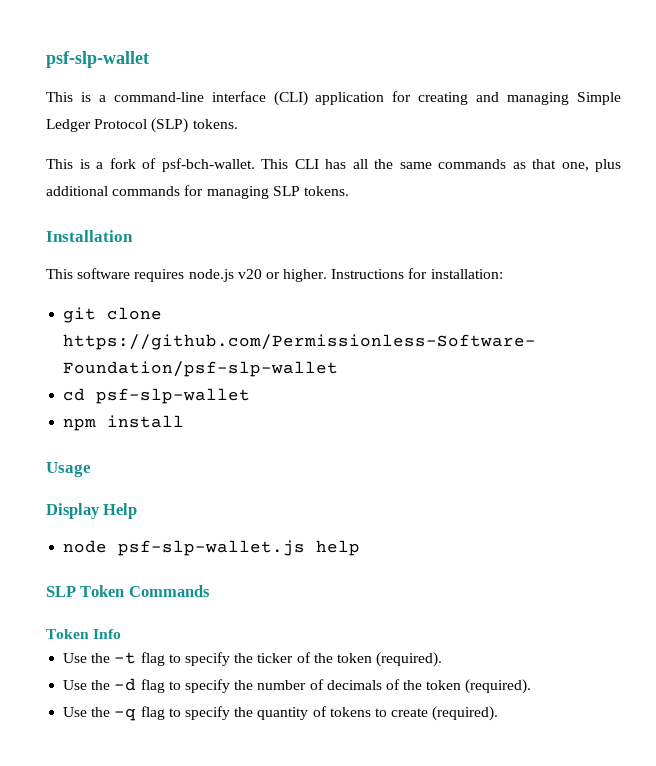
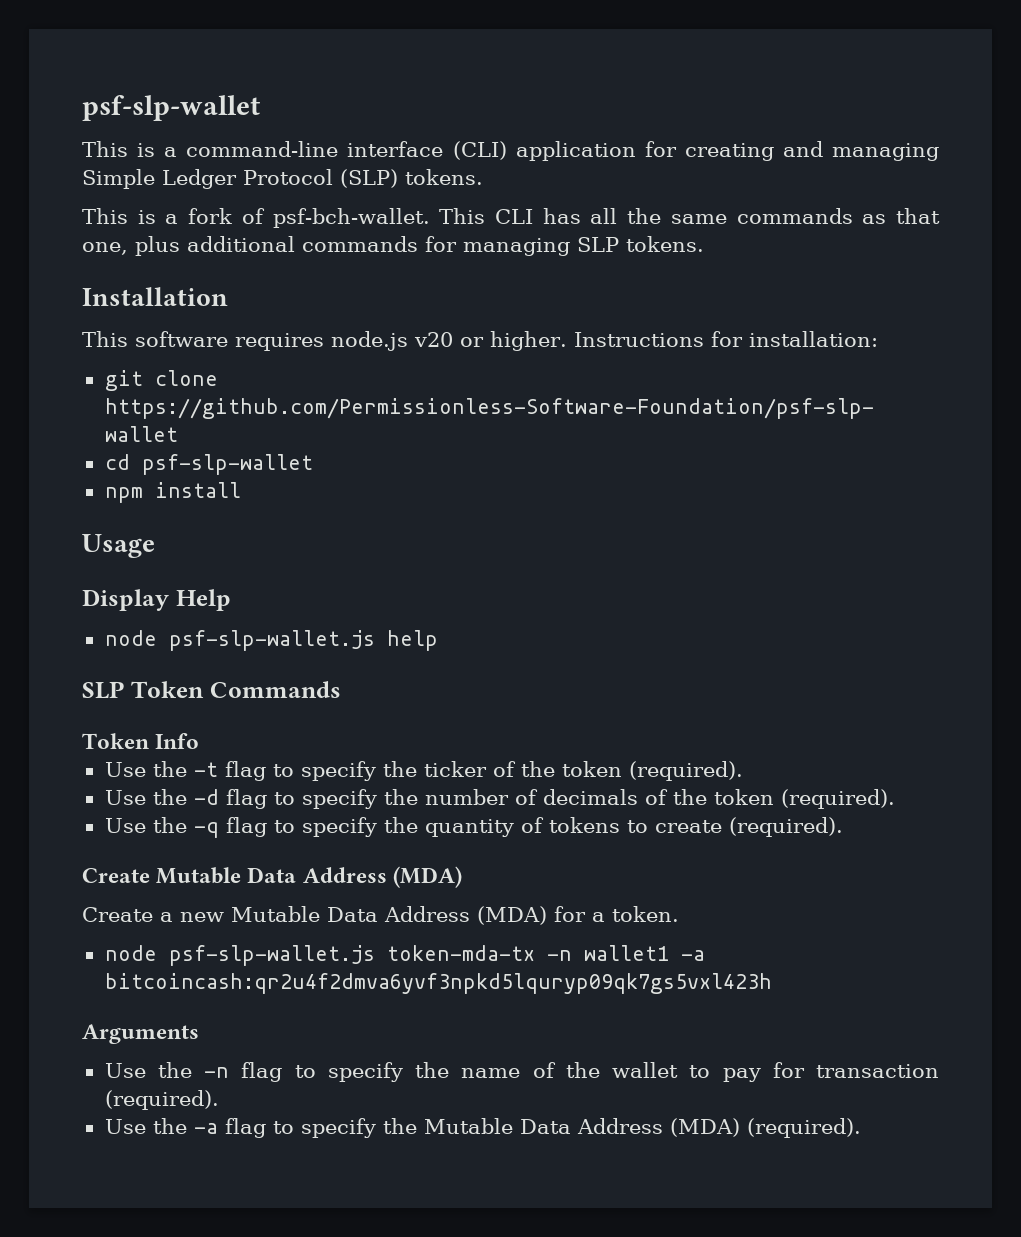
(499, 713) none -> [82,866,462,888] [82,906,679,925] [104,945,705,966] [104,973,772,994] [82,1024,199,1044] [104,1062,940,1082] [104,1090,219,1110] [104,1118,861,1138] // Create Mutable Data Address (MDA) // Create a new Mutable Data Address (MDA) for a token. // node psf-slp-wallet.js token-mda-tx -n wallet1 -a bitcoincash:qr2u4f2dmva6yvf3npkd5lquryp09qk7gs5vxl423h // Arguments // Use the -n flag to specify the name of the wallet to pay for transaction (required). // Use the -a flag to specify the Mutable Data Address (MDA) (required).

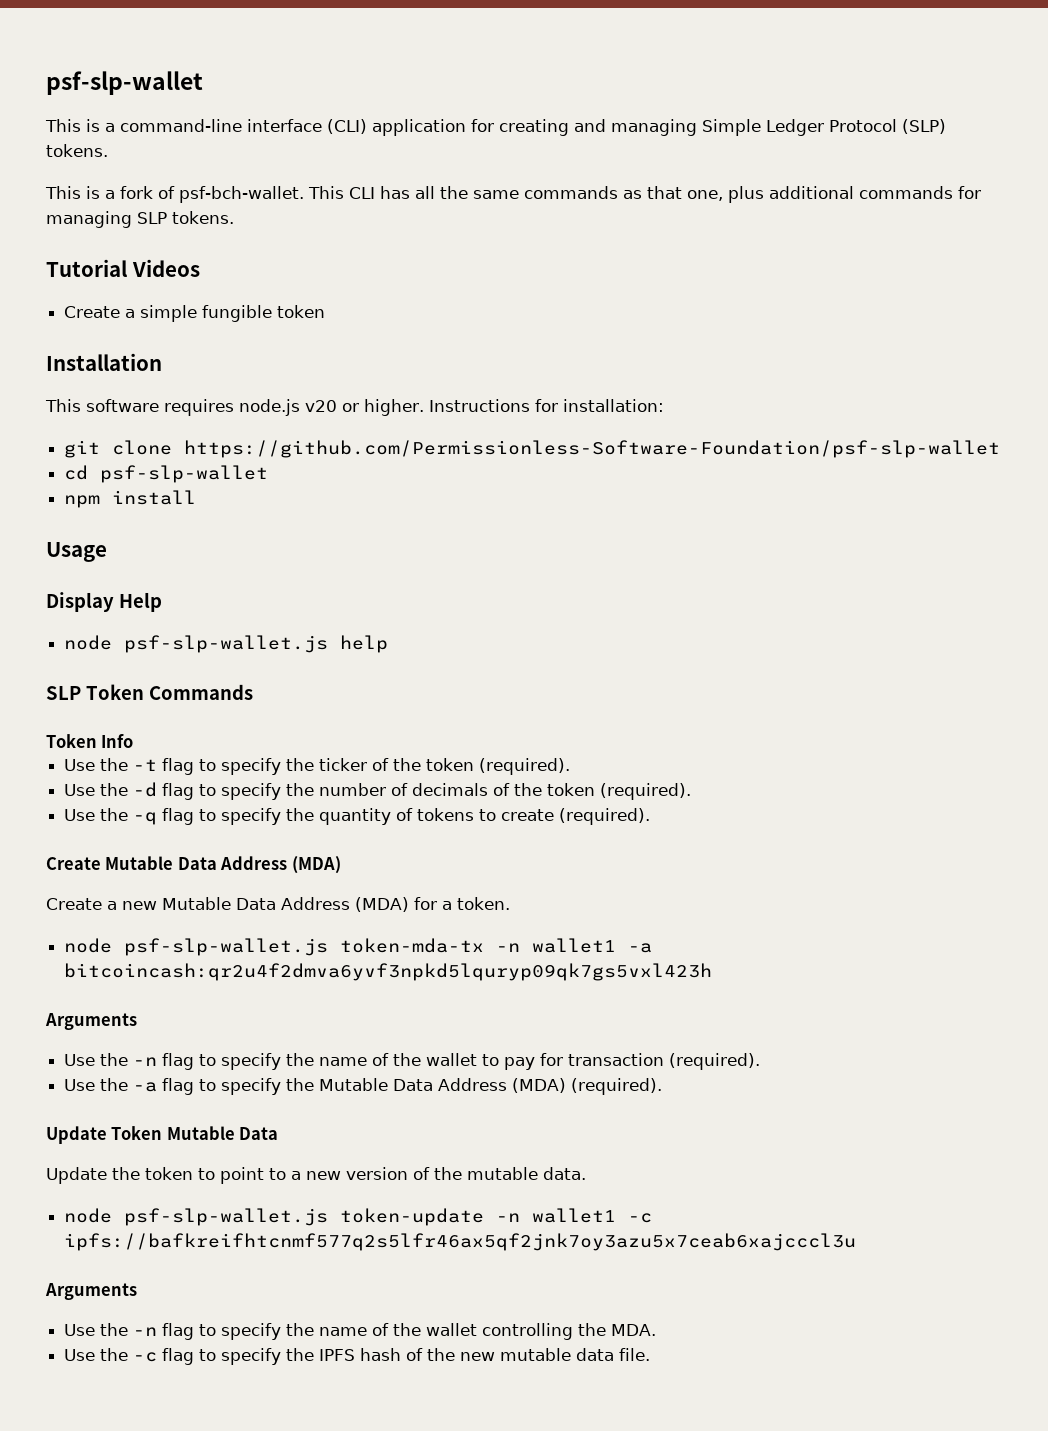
(704, 244) none -> [46,259,200,277] [64,305,326,322] // Tutorial Videos // Create a simple fungible token
(861, 1128) none -> [46,1126,279,1144] [46,1167,586,1184] [64,1208,653,1226] [64,1233,857,1251] [45,1283,137,1300] [64,1323,657,1340] [64,1348,651,1365] // Update Token Mutable Data // Update the token to point to a new version of the mutable data. // node psf-slp-wallet.js token-update -n wallet1 -c ipfs://bafkreifhtcnmf577q2s5lfr46ax5qf2jnk7oy3azu5x7ceab6xajcccl3u // Arguments // Use the -n flag to specify the name of the wallet controlling the MDA. // Use the -c flag to specify the IPFS hash of the new mutable data file.

